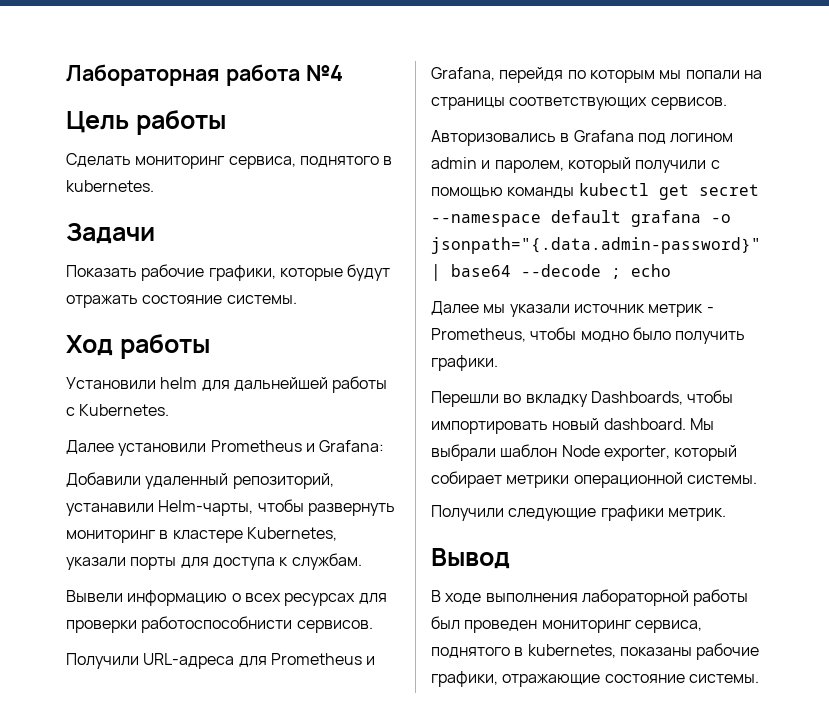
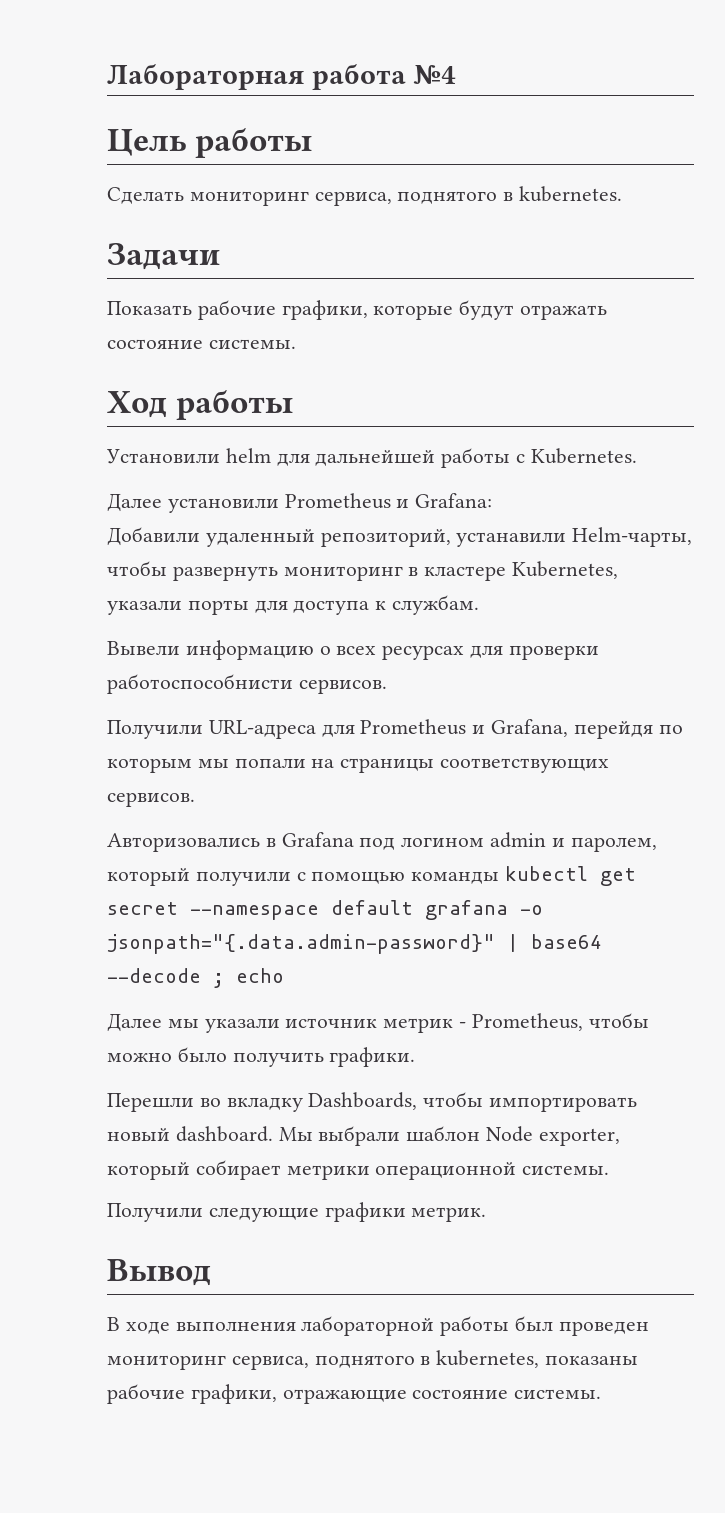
[580,331,629,342] модно -> [107,1053,172,1062] можно

